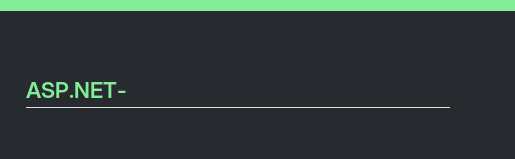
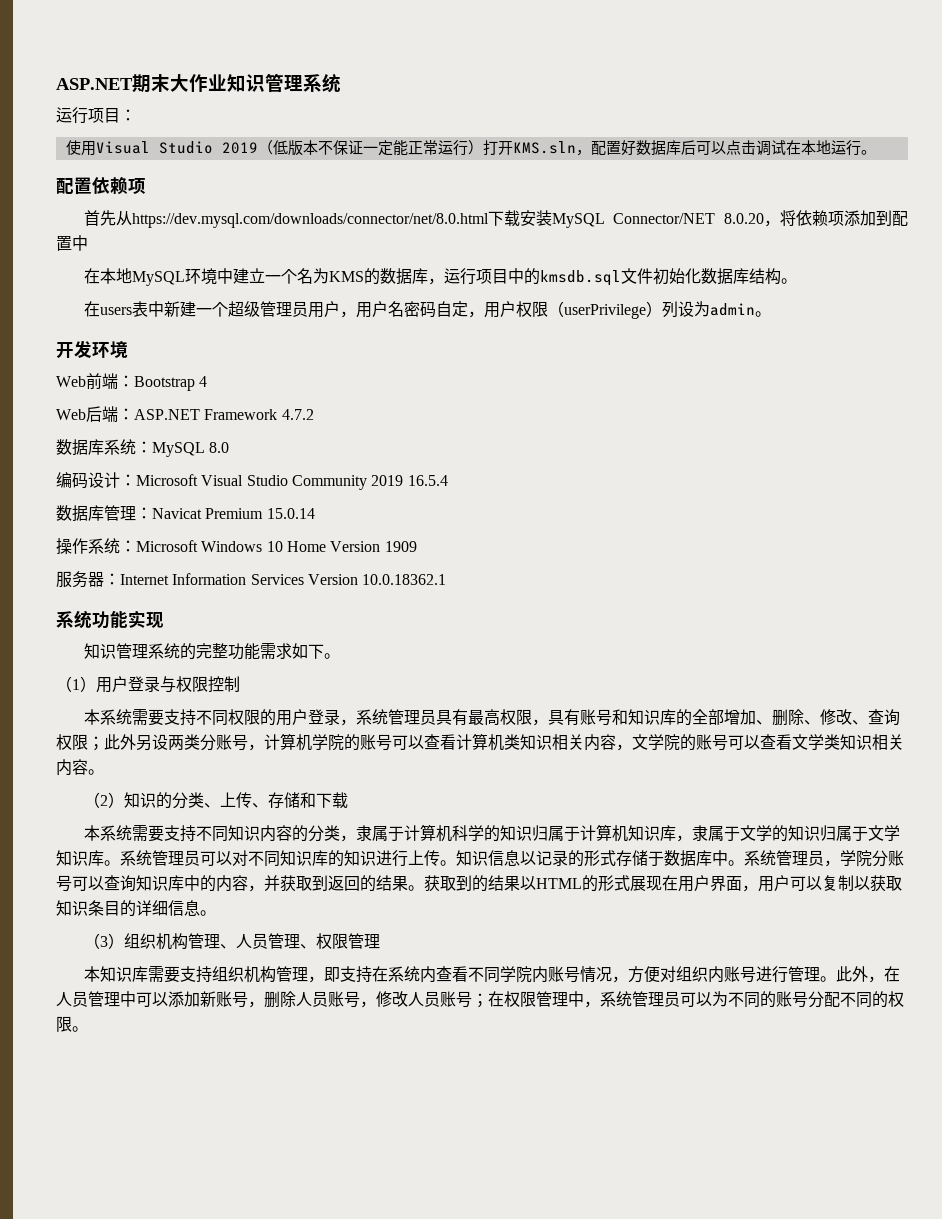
[26,82,127,98] ASP.NET- -> [56,73,341,93] [56,107,136,124] [65,140,876,156] [56,177,146,195] [83,210,908,228] [56,235,88,251] [83,268,797,286] [83,301,771,319] [56,340,128,359] [56,373,208,391] [56,406,314,422] [56,439,230,457] [56,472,448,490] [56,505,315,522] [56,538,417,555] [56,571,447,588] [56,610,164,629] [83,643,340,660] [56,676,240,693] [83,709,900,726] [56,733,904,751] [56,759,104,776] [83,792,348,809] [83,824,900,842] [56,850,904,867] [56,875,902,892] [56,900,216,917] [83,933,380,950] [83,966,900,983] [56,991,904,1008] [56,1016,88,1032] ASP.NET期末大作业知识管理系统 // 运行项目： // 使用Visual Studio 2019（低版本不保证一定能正常运行）打开KMS.sln，配置好数据库后可以点击调试在本地运行。 // 配置依赖项 // 首先从https://dev.mysql.com/downloads/connector/net/8.0.html下载安装MySQL Connector/NET 8.0.20，将依赖项添加到配置中 // 在本地MySQL环境中建立一个名为KMS的数据库，运行项目中的kmsdb.sql文件初始化数据库结构。 // 在users表中新建一个超级管理员用户，用户名密码自定，用户权限（userPrivilege）列设为admin。 // 开发环境 // Web前端：Bootstrap 4 // Web后端：ASP.NET Framework 4.7.2 // 数据库系统：MySQL 8.0 // 编码设计：Microsoft Visual Studio Community 2019 16.5.4 // 数据库管理：Navicat Premium 15.0.14 // 操作系统：Microsoft Windows 10 Home Version 1909 // 服务器：Internet Information Services Version 10.0.18362.1 // 系统功能实现 // 知识管理系统的完整功能需求如下。 // （1）用户登录与权限控制 // 本系统需要支持不同权限的用户登录，系统管理员具有最高权限，具有账号和知识库的全部增加、删除、修改、查询权限；此外另设两类分账号，计算机学院的账号可以查看计算机类知识相关内容，文学院的账号可以查看文学类知识相关内容。 // （2）知识的分类、上传、存储和下载 // 本系统需要支持不同知识内容的分类，隶属于计算机科学的知识归属于计算机知识库，隶属于文学的知识归属于文学知识库。系统管理员可以对不同知识库的知识进行上传。知识信息以记录的形式存储于数据库中。系统管理员，学院分账号可以查询知识库中的内容，并获取到返回的结果。获取到的结果以HTML的形式展现在用户界面，用户可以复制以获取知识条目的详细信息。 // （3）组织机构管理、人员管理、权限管理 // 本知识库需要支持组织机构管理，即支持在系统内查看不同学院内账号情况，方便对组织内账号进行管理。此外，在人员管理中可以添加新账号，删除人员账号，修改人员账号；在权限管理中，系统管理员可以为不同的账号分配不同的权限。

